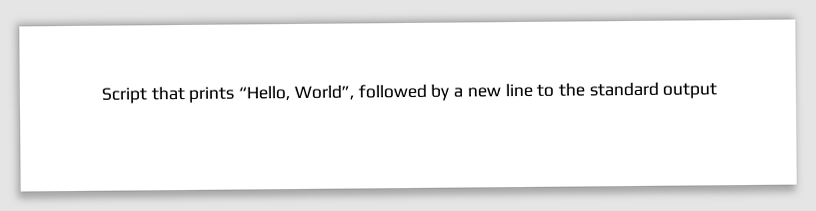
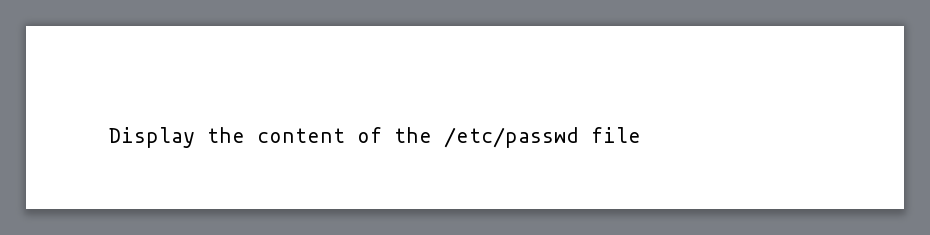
[101,81,718,104] Script that prints “Hello, World”, followed by a new line to the standard output -> [109,127,641,148] Display the content of the /etc/passwd file

